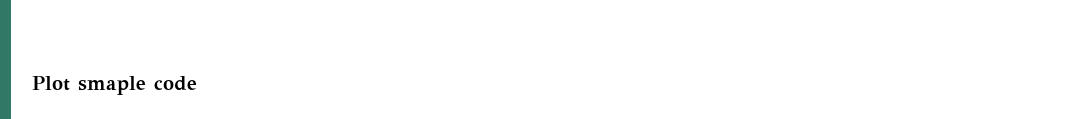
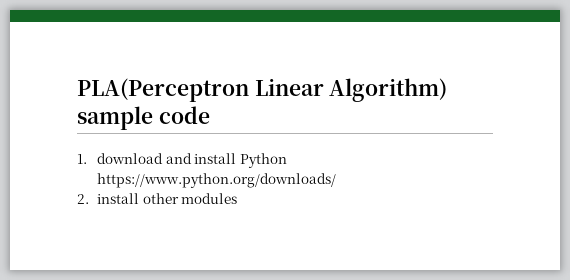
[32,76,197,95] Plot smaple code -> [77,78,448,102] [77,106,210,130] [77,153,288,168] [97,173,337,188] [77,193,238,204] PLA(Perceptron Linear Algorithm) sample code // 1. download and install Python https://www.python.org/downloads/ // 2. install other modules

